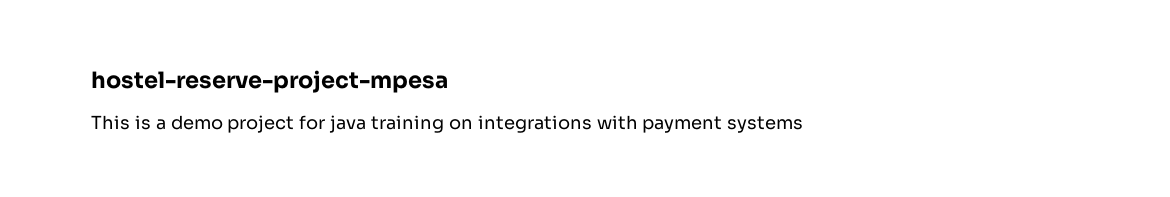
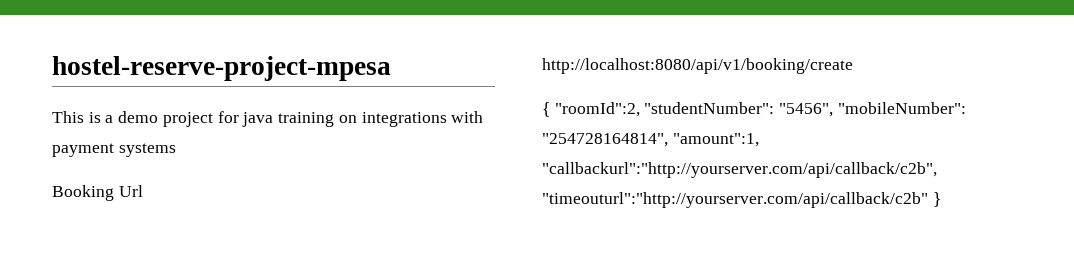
(804, 124) none -> [52,185,143,201] [542,58,853,74] [542,102,966,117] [542,133,759,147] [542,162,937,178] [542,192,941,208] // Booking Url // http://localhost:8080/api/v1/booking/create // { "roomId":2, "studentNumber": "5456", "mobileNumber": "254728164814", "amount":1, "callbackurl":"http://yourserver.com/api/callback/c2b", "timeouturl":"http://yourserver.com/api/callback/c2b" }

